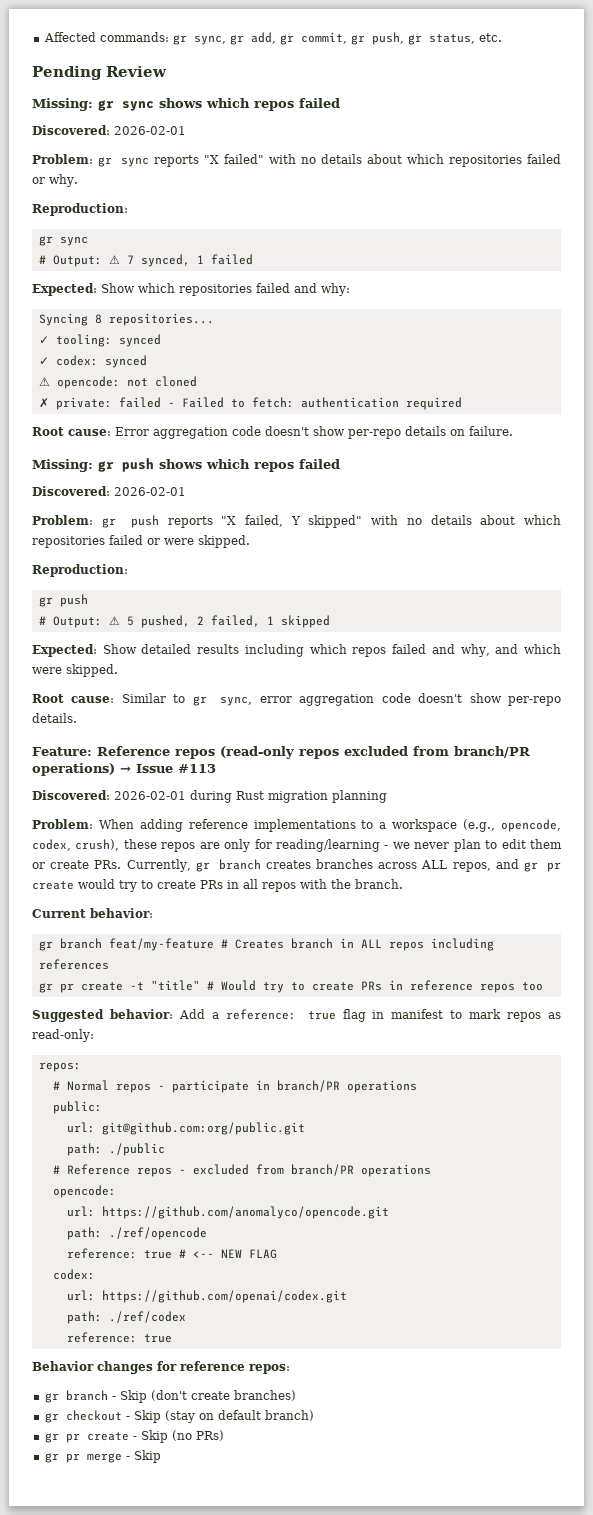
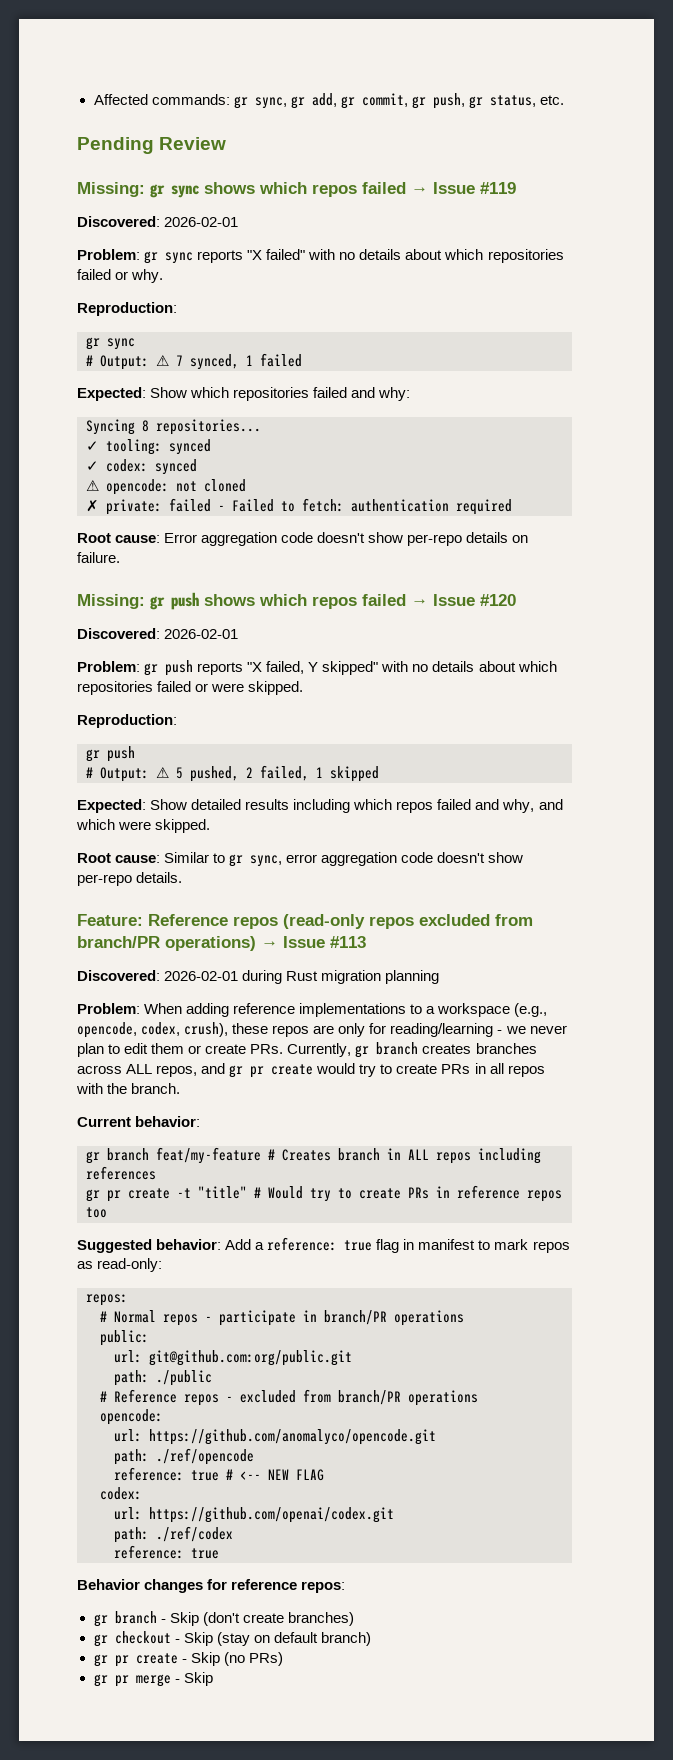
(340, 103) none -> [411,182,516,194] → Issue #119
(340, 464) none -> [411,594,516,606] → Issue #120

